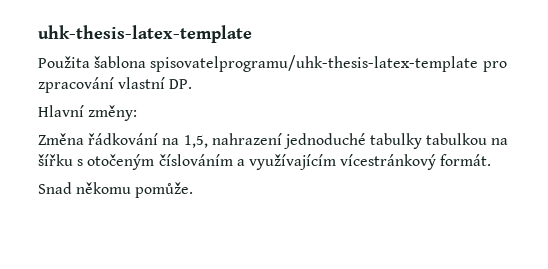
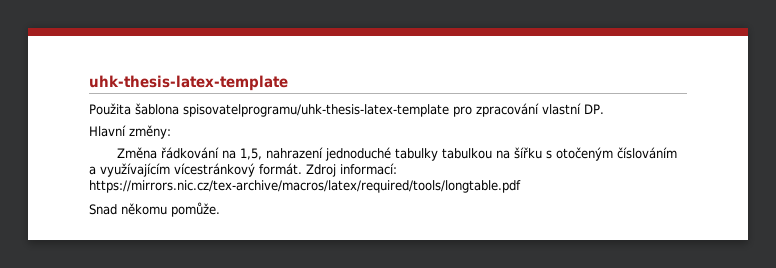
(492, 160) none -> [306,163,397,177] [89,180,521,193] Zdroj informací: https://mirrors.nic.cz/tex-archive/macros/latex/required/tools/longtable.pdf

